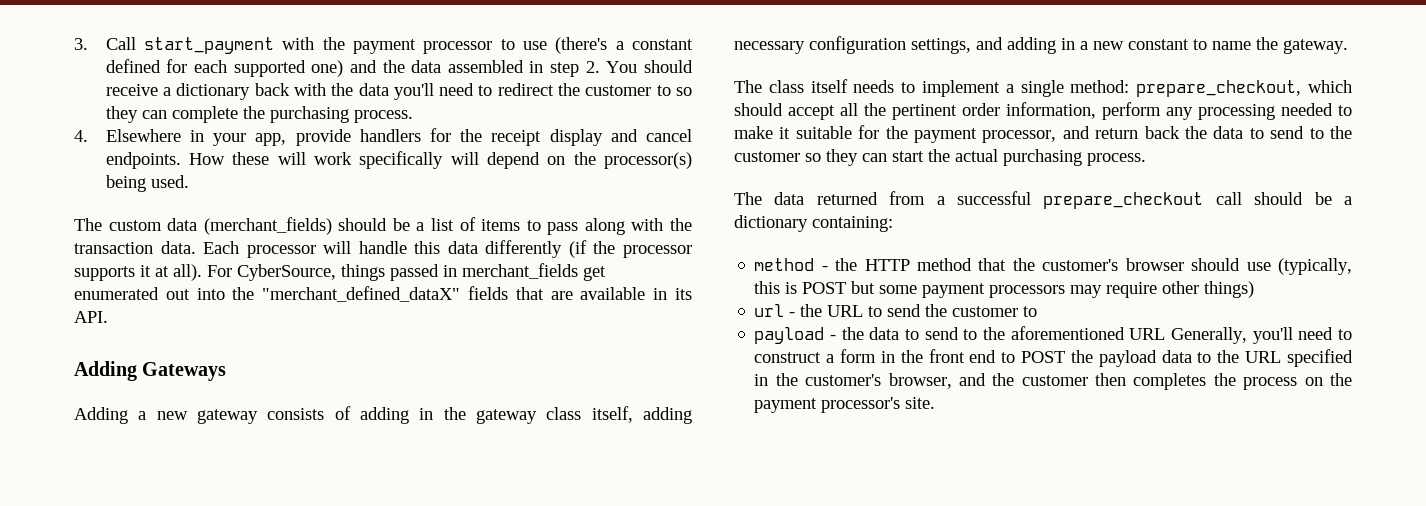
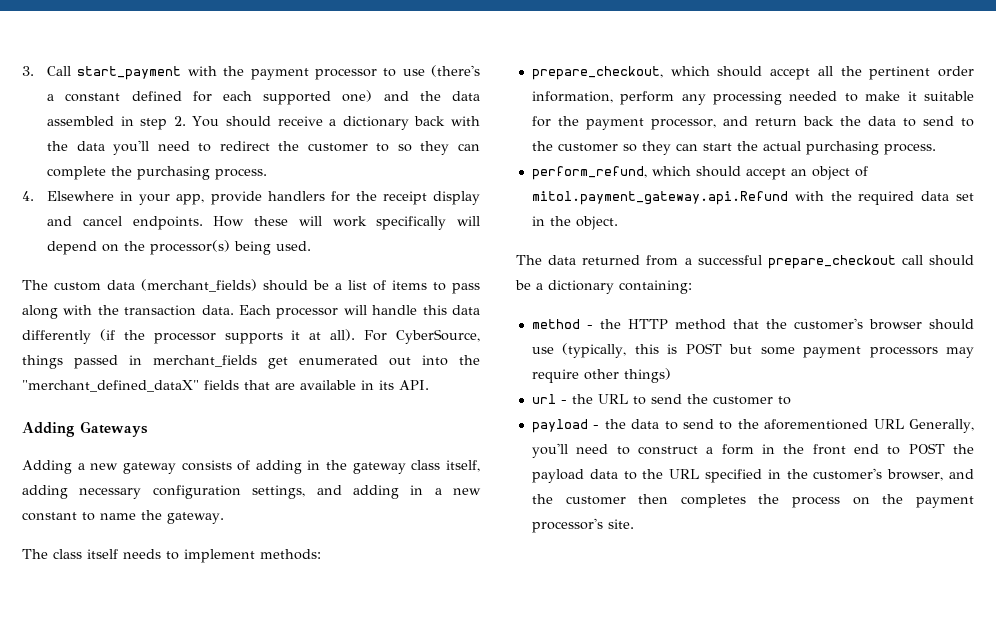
[1005,80,1130,97] a single method: -> [260,549,321,560] methods: //
(1146, 159) none -> [531,166,868,180] [531,191,974,205] [531,216,618,230] // perform_refund, which should accept an object of mitol.payment_gateway.api.Refund with the required data set in the object.

